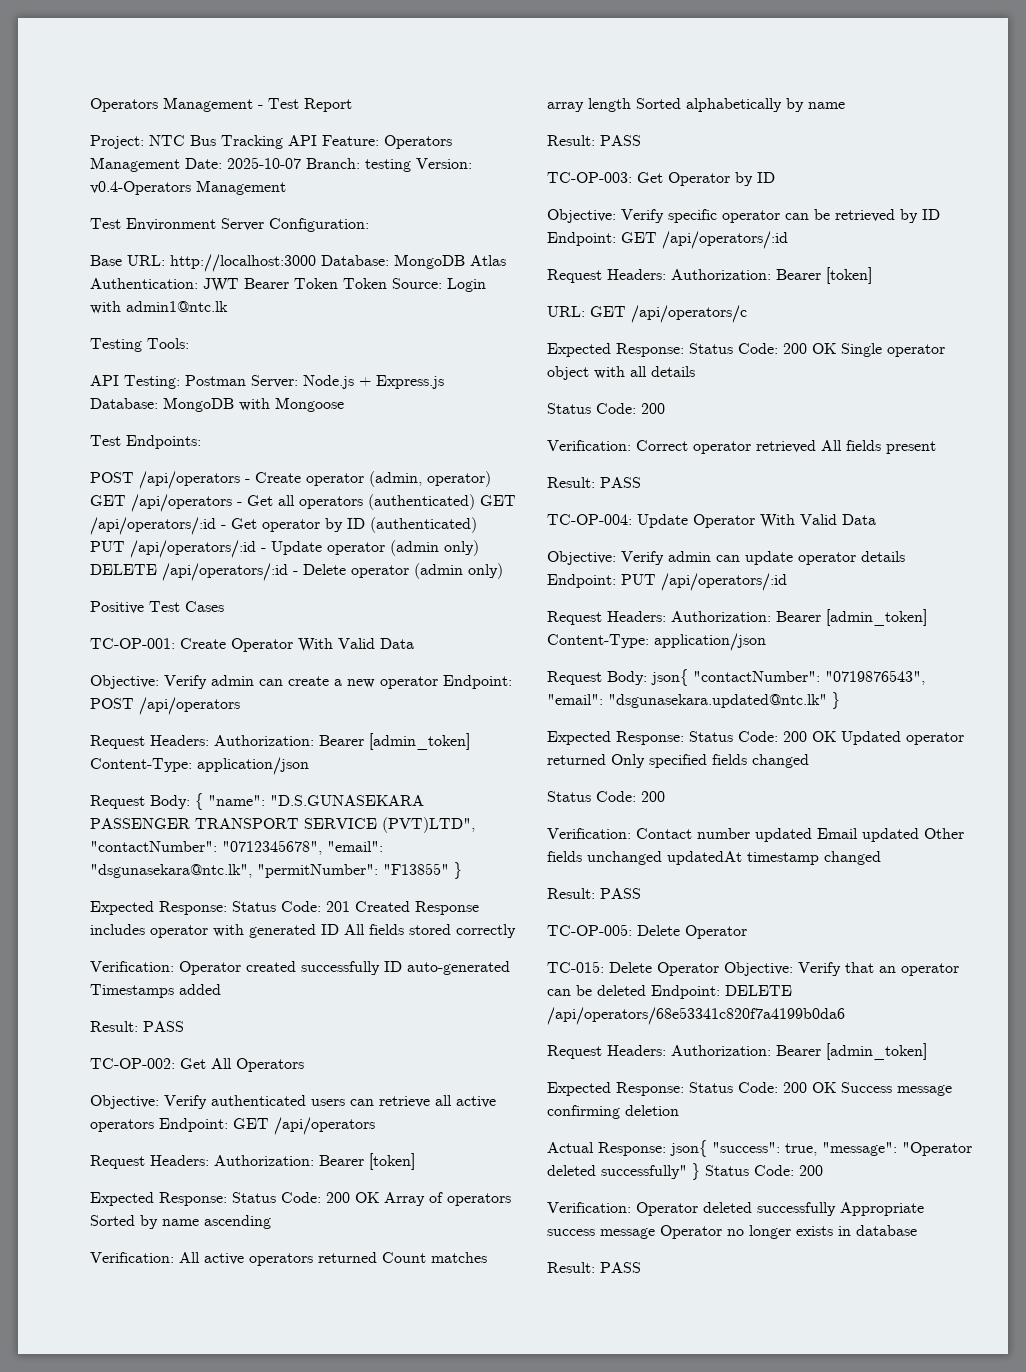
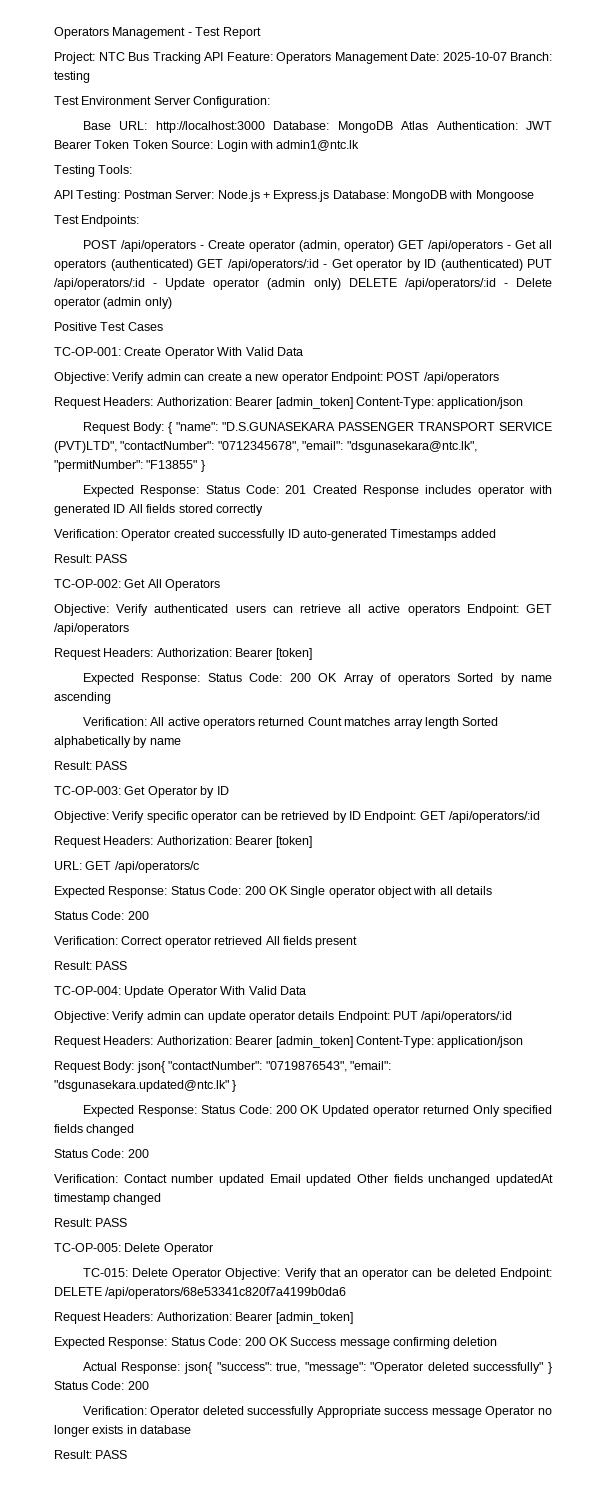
[416,158,472,169] [90,180,286,195] Version: v0.4-Operators Management -> (90, 77) none

